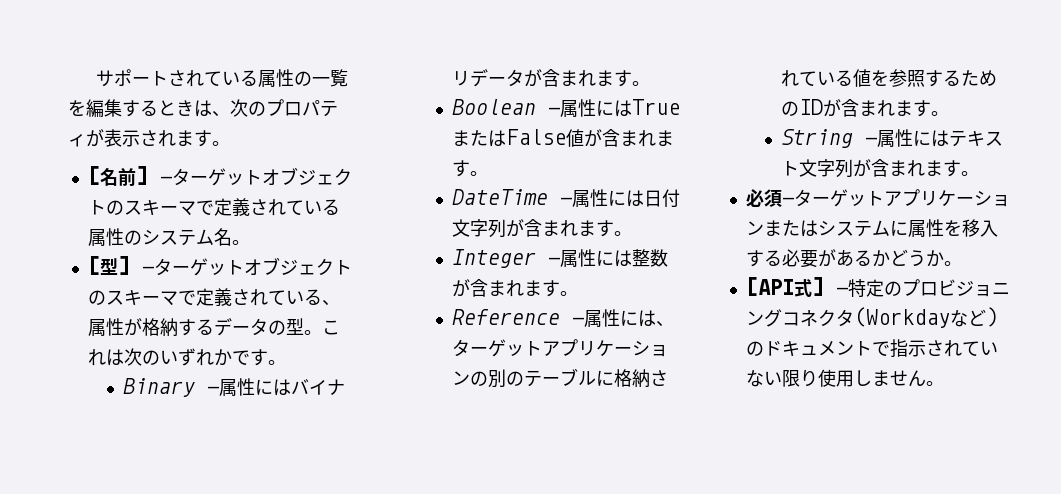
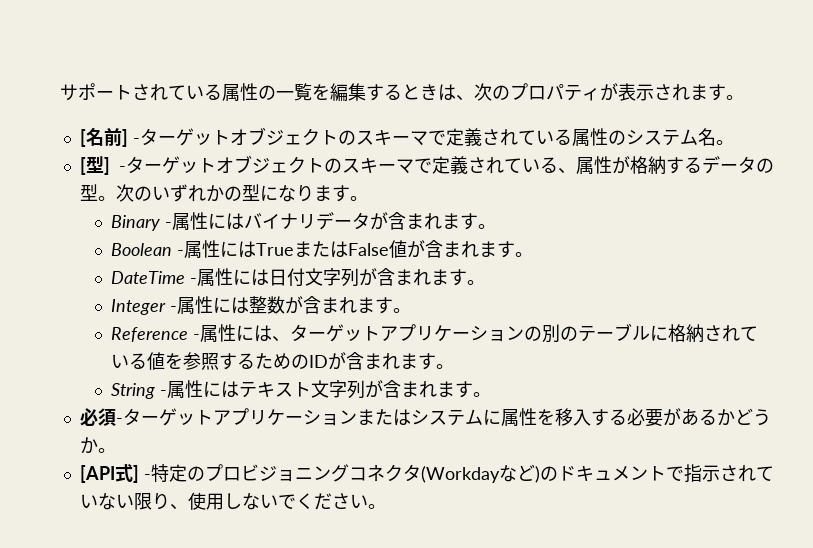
[321,320,340,335] [87,349,124,366] これは -> (116, 198) none
[231,350,250,365] で -> [223,184,332,202] の型になりま
[817,369,926,387] 使用しません -> [169,492,368,510] 、使用しないでください

